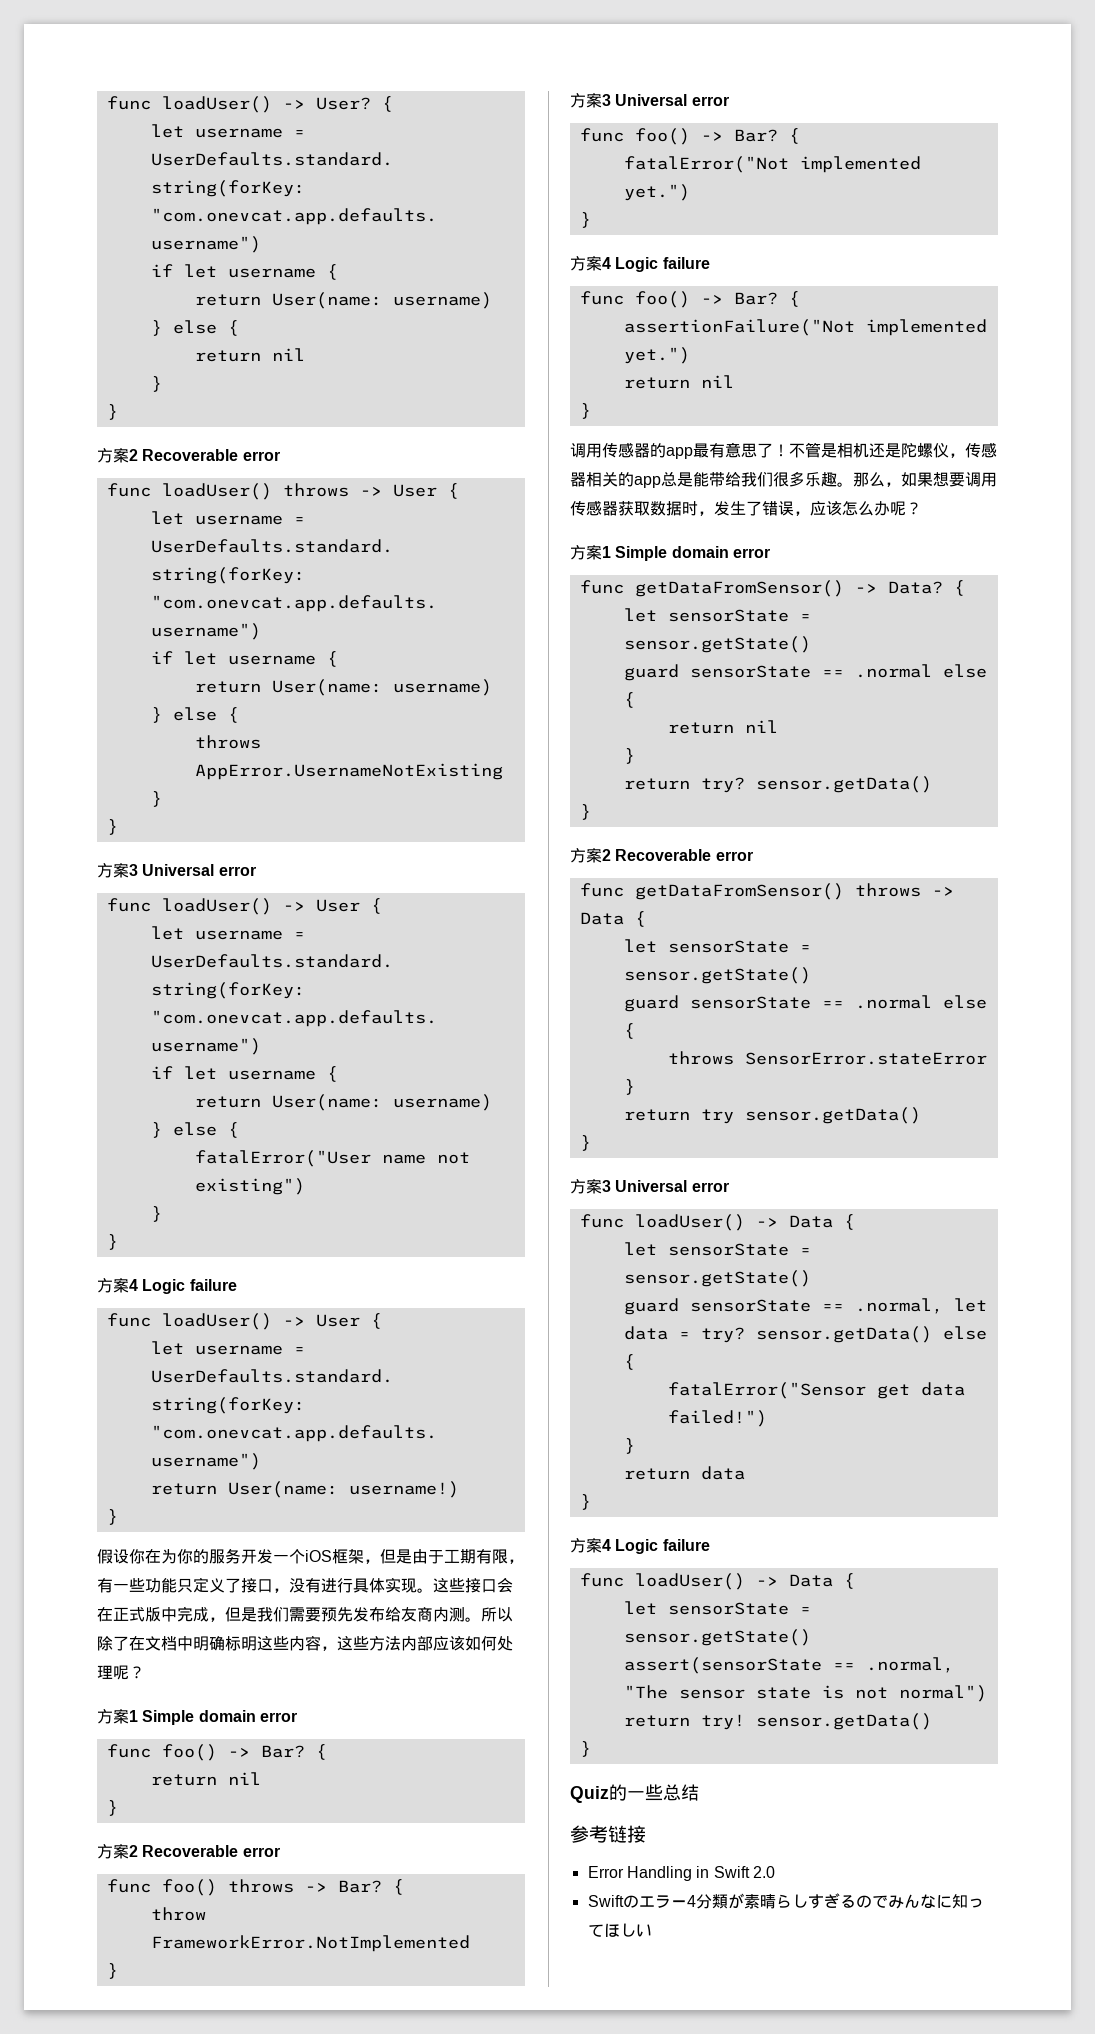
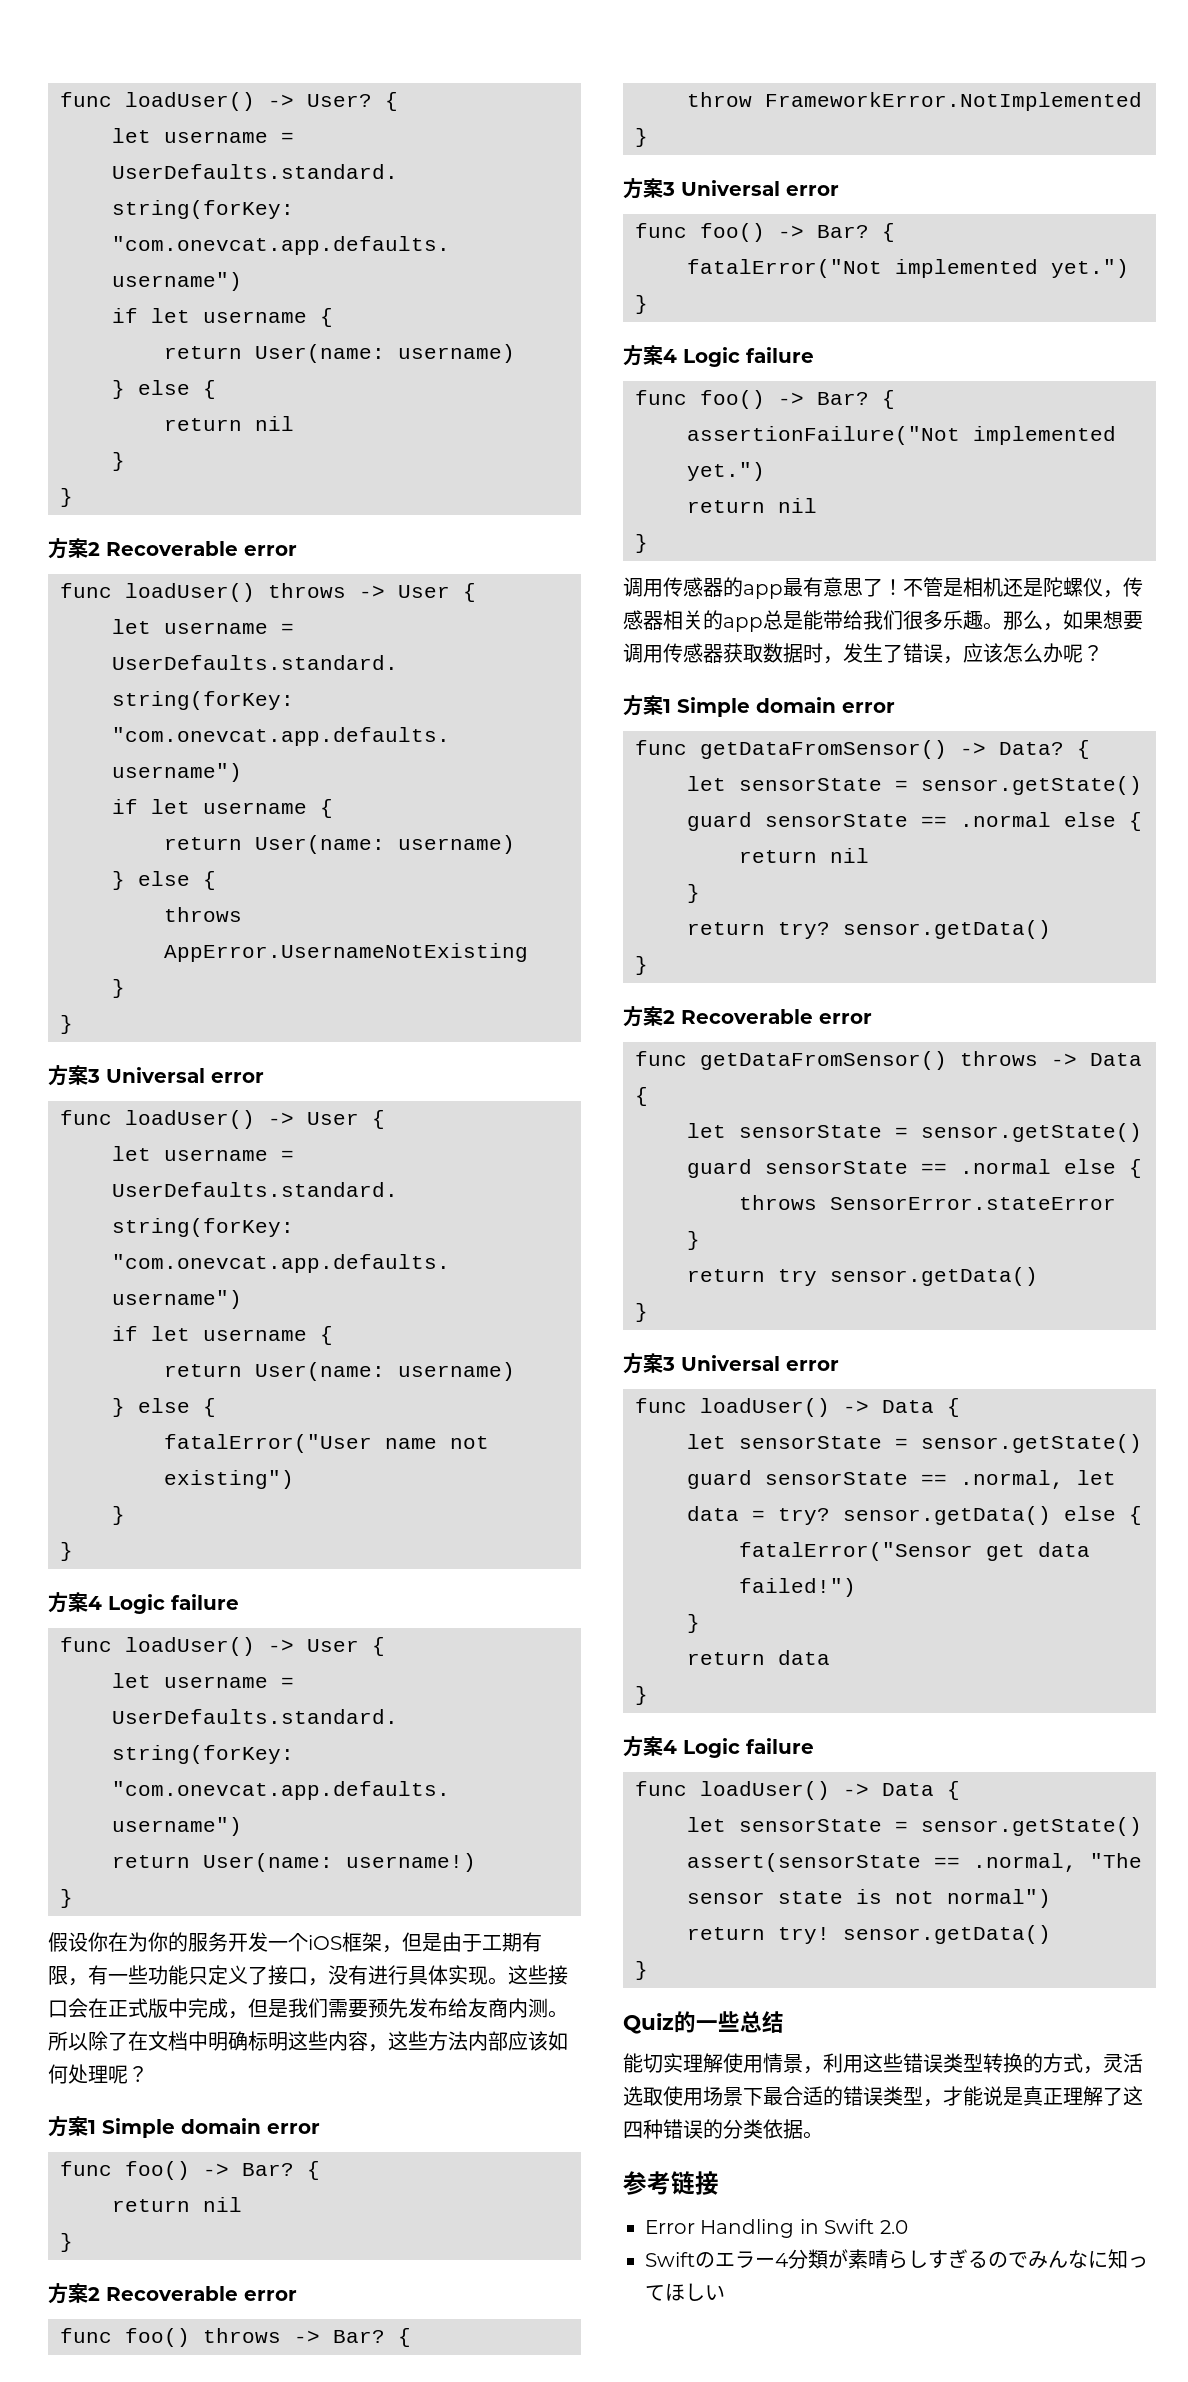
(699, 1792) none -> [623,2053,1143,2074] [623,2086,1143,2107] [623,2119,823,2139] // 能切实理解使用情景，利用这些错误类型转换的方式，灵活选取使用场景下最合适的错误类型，才能说是真正理解了这四种错误的分类依据。

